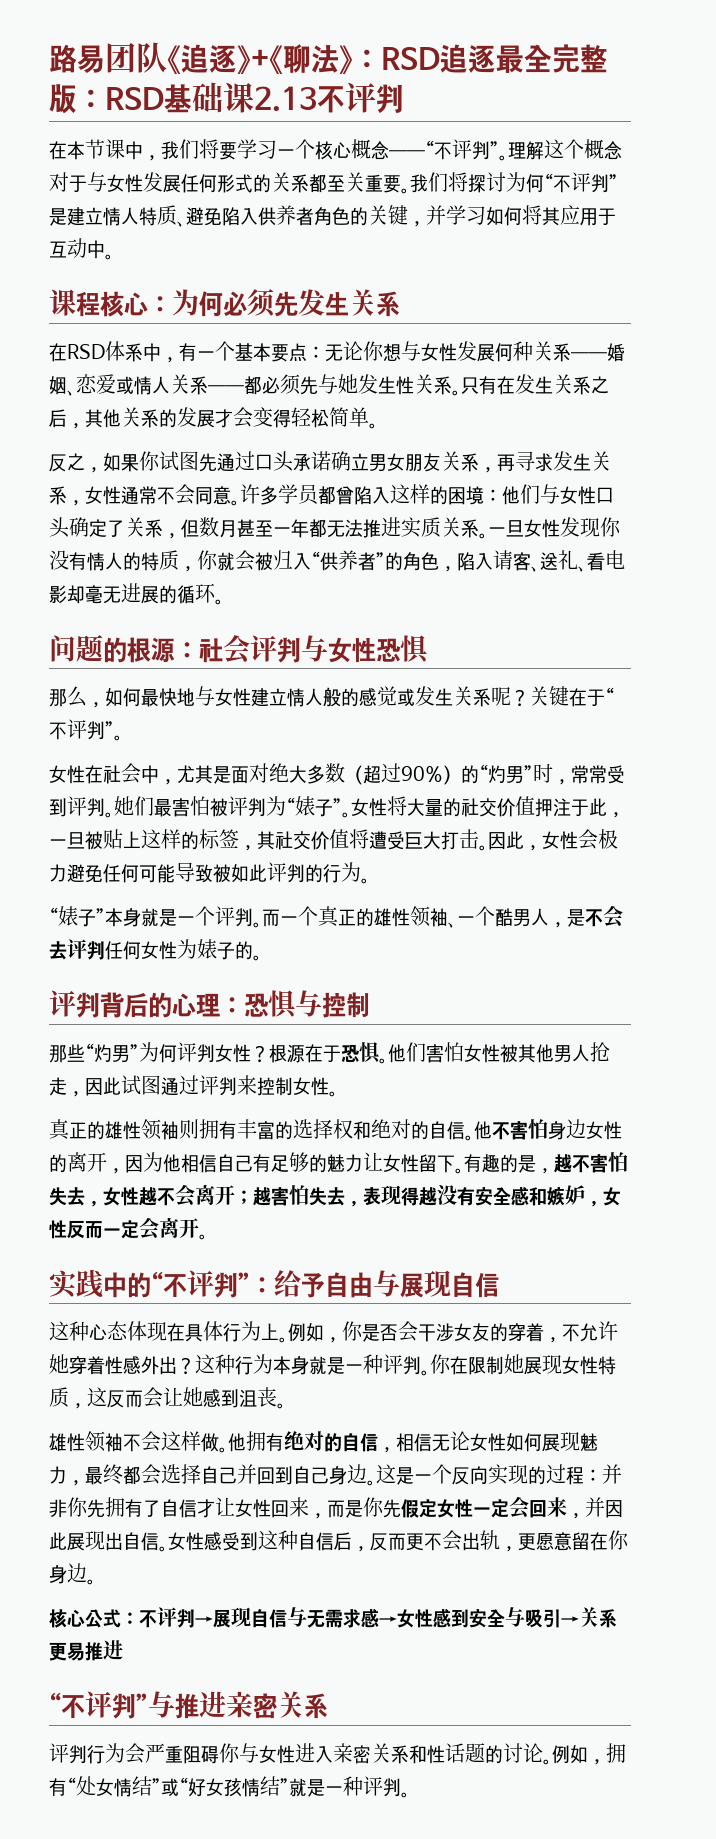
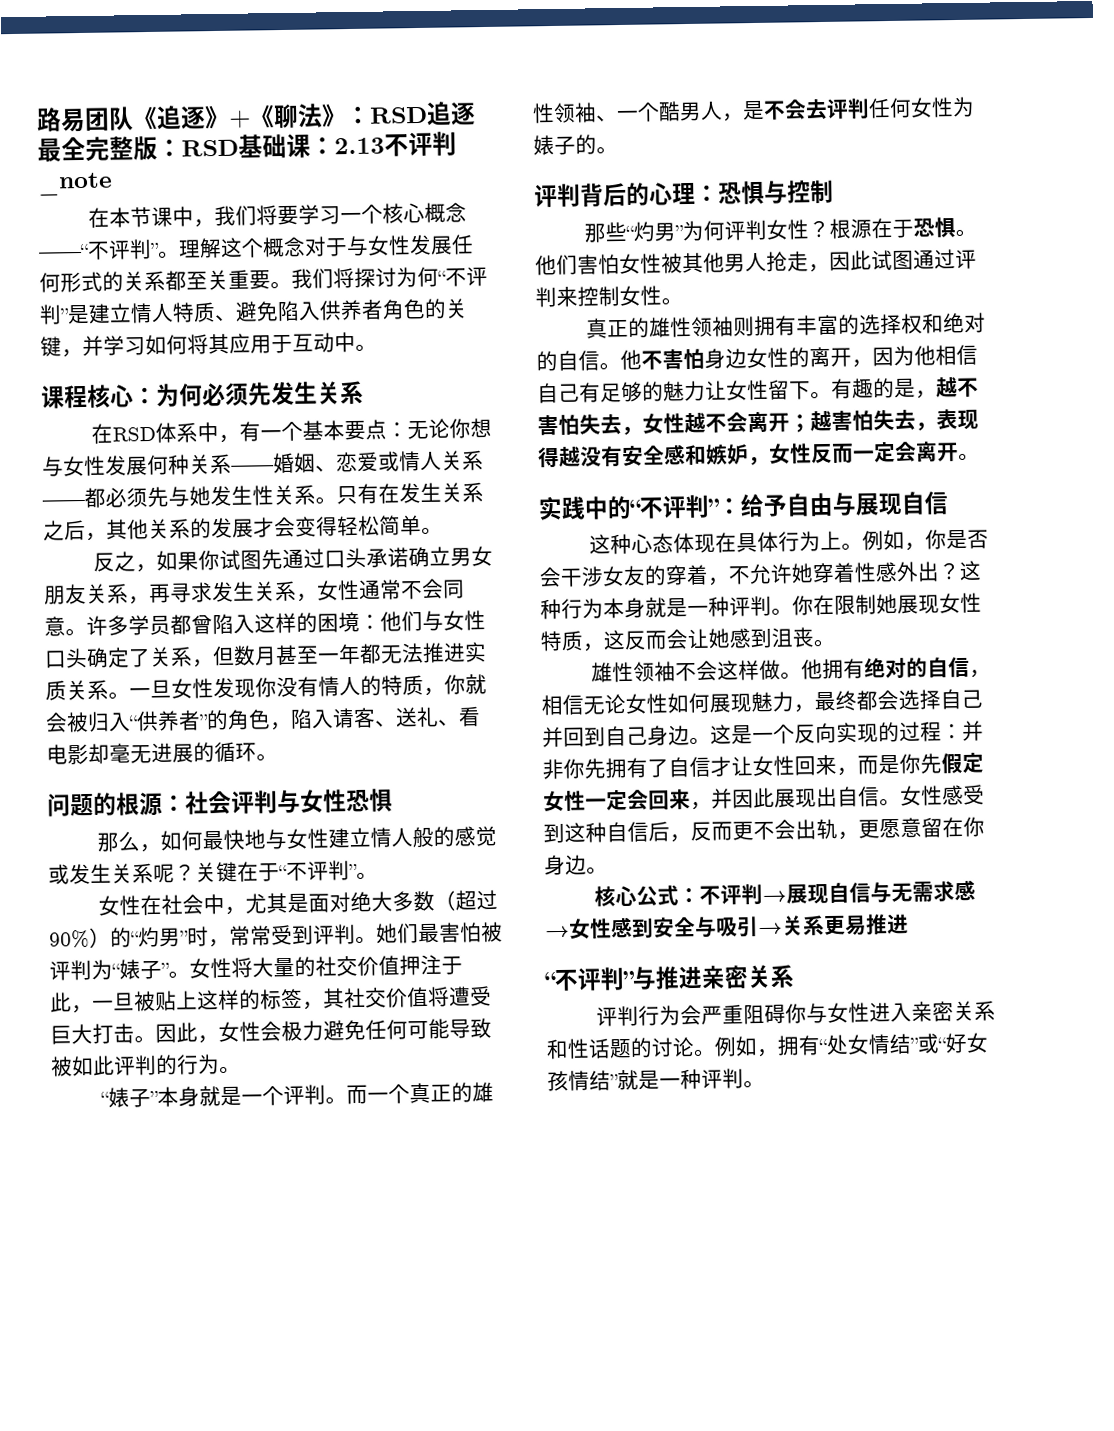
(254, 97) none -> [310,137,335,155] ：
(404, 98) none -> [37,172,113,196] _note

